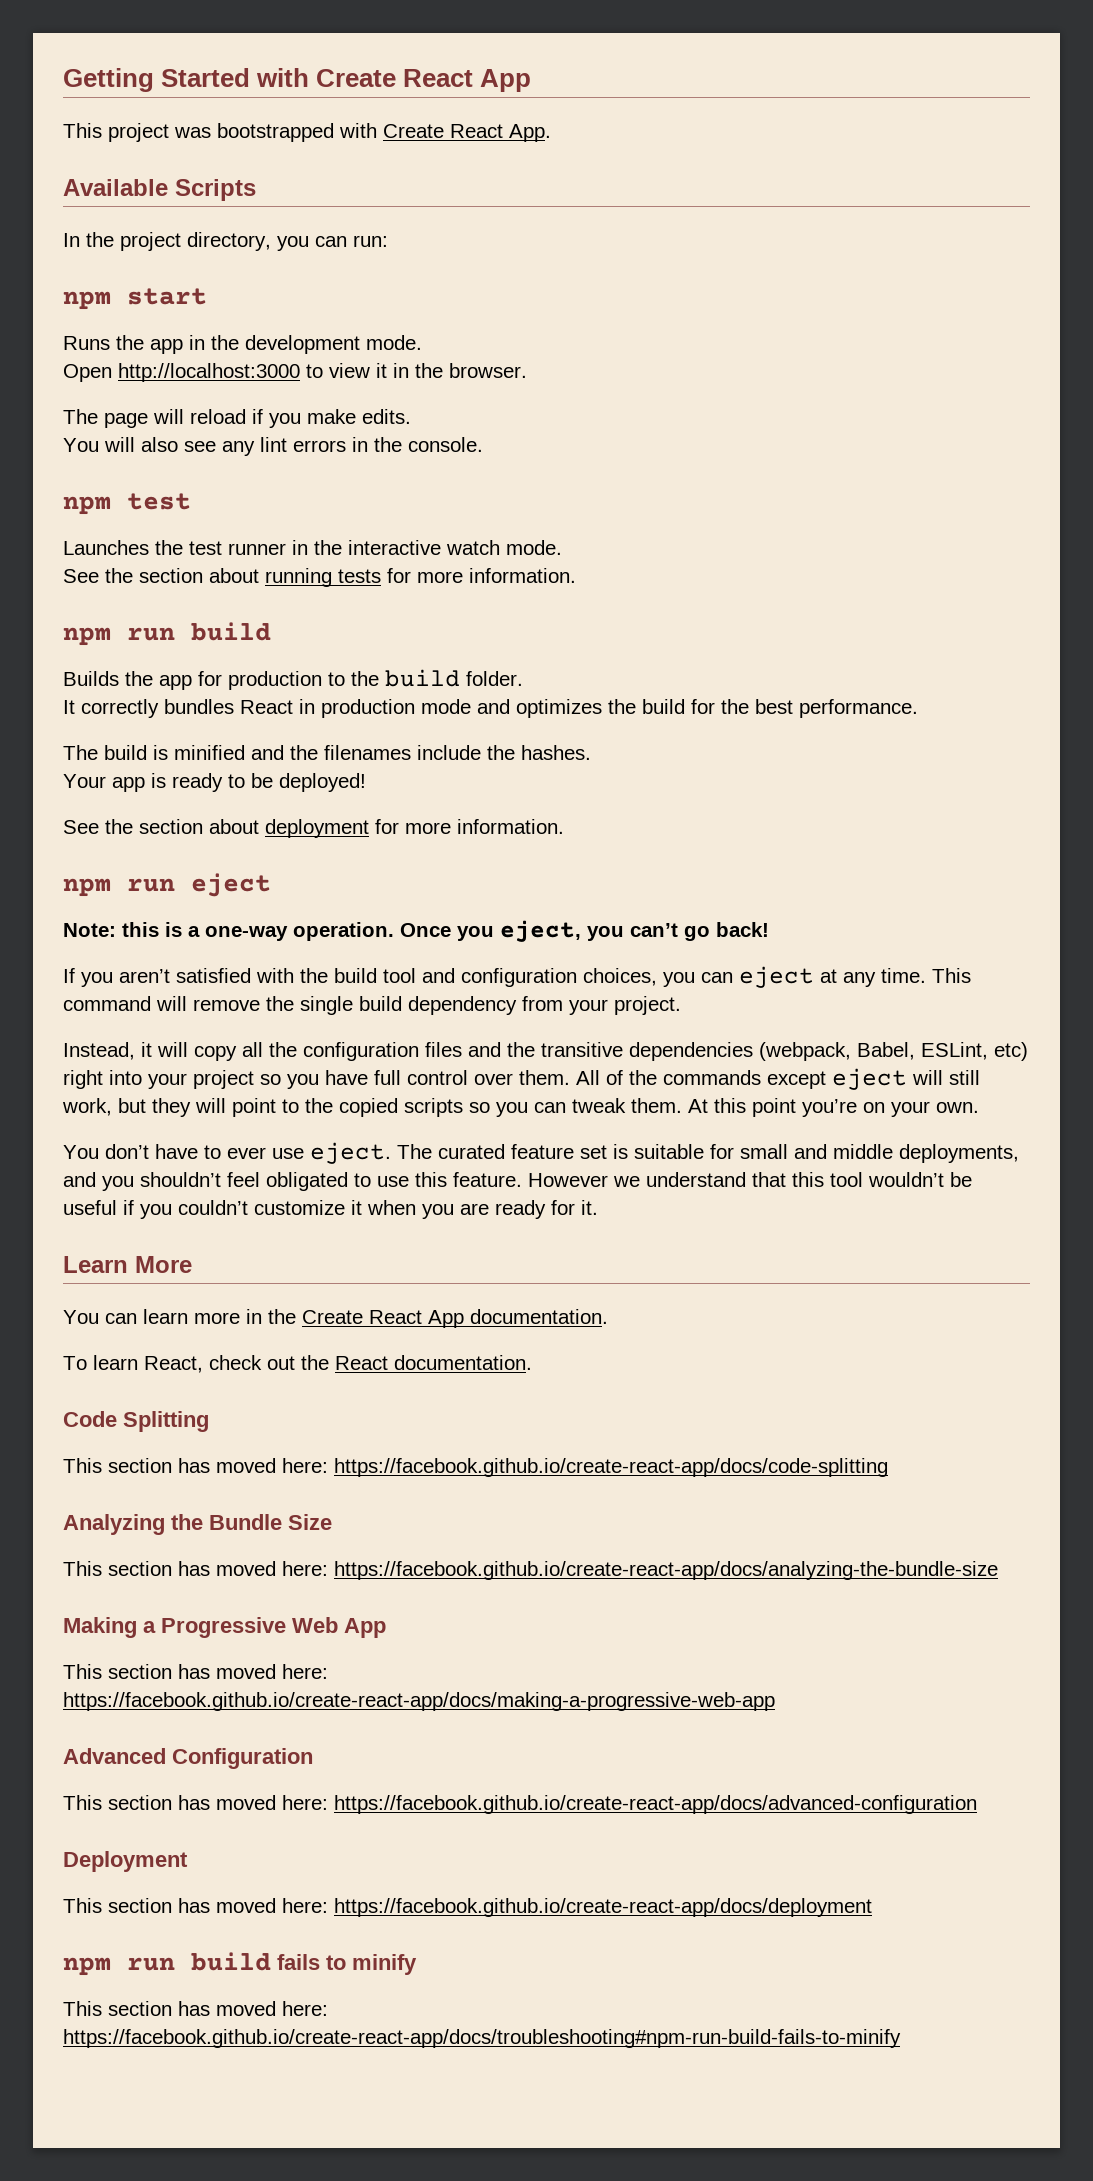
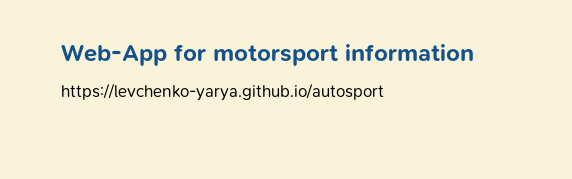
[63,68,532,92] [63,123,551,142] [63,179,256,201] [63,232,388,251] [63,288,207,310] [63,335,422,354] [63,363,527,382] [63,409,411,428] [63,437,483,456] [63,493,191,515] [63,540,562,555] [63,568,576,587] [63,622,271,646] [63,669,523,690] [63,699,918,718] [63,745,591,760] [63,773,366,792] [63,819,564,838] [63,873,271,897] [63,920,769,942] [63,966,971,988] [63,996,681,1015] [63,1042,1028,1061] [63,1068,980,1090] [62,1098,979,1117] [63,1142,1019,1164] [63,1172,972,1191] [63,1200,598,1219] [63,1256,192,1273] [63,1309,608,1328] [63,1355,532,1373] [63,1411,209,1432] [63,1458,888,1477] [63,1514,332,1535] [63,1561,998,1580] [63,1617,386,1638] [63,1664,328,1679] [63,1692,775,1711] [63,1748,313,1769] [63,1795,977,1814] [63,1851,188,1872] [63,1898,872,1917] [63,1952,417,1976] [63,2001,328,2016] [63,2029,901,2048] Getting Started with Create React App // This project was bootstrapped with Create React App. // Available Scripts // In the project directory, you can run: // npm start // Runs the app in the development mode. // Open http://localhost:3000 to view it in the browser. // The page will reload if you make edits. // You will also see any lint errors in the console. // npm test // Launches the test runner in the interactive watch mode. // See the section about running tests for more information. // npm run build // Builds the app for production to the build folder. // It correctly bundles React in production mode and optimizes the build for the best performance. // The build is minified and the filenames include the hashes. // Your app is ready to be deployed! // See the section about deployment for more information. // npm run eject // Note: this is a one-way operation. Once you eject, you can’t go back! // If you aren’t satisfied with the build tool and configuration choices, you can eject at any time. This command will remove the single build dependency from your project. // Instead, it will copy all the configuration files and the transitive dependencies (webpack, Babel, ESLint, etc) right into your project so you have full control over them. All of the commands except eject will still work, but they will point to the copied scripts so you can tweak them. At this point you’re on your own. // You don’t have to ever use eject. The curated feature set is suitable for small and middle deployments, and you shouldn’t feel obligated to use this feature. However we understand that this tool wouldn’t be useful if you couldn’t customize it when you are ready for it. // Learn More // You can learn more in the Create React App documentation. // To learn React, check out the React documentation. // Code Splitting // This section has moved here: https://facebook.github.io/create-react-app/docs/code-splitting // Analyzing the Bundle Size // This section has moved here: https://facebook.github.io/create-react-app/docs/analyzing-the-bundle-size // Making a Progressive Web App // This section has moved here: https://facebook.github.io/create-react-app/docs/making-a-progressive-web-app // Advanced Configuration // This section has moved here: https://facebook.github.io/create-react-app/docs/advanced-configuration // Deployment // This section has moved here: https://facebook.github.io/create-react-app/docs/deployment // npm run build fails to minify // This section has moved here: https://facebook.github.io/create-react-app/docs/troubleshooting#npm-run-build-fails-to-minify -> [61,44,474,66] [61,83,384,101] Web-App for motorsport information // https://levchenko-yarya.github.io/autosport

